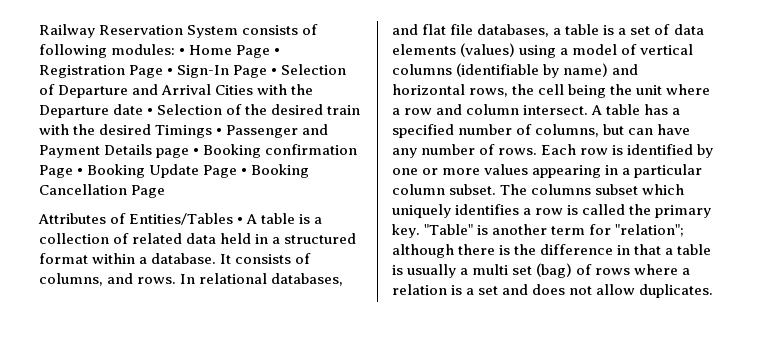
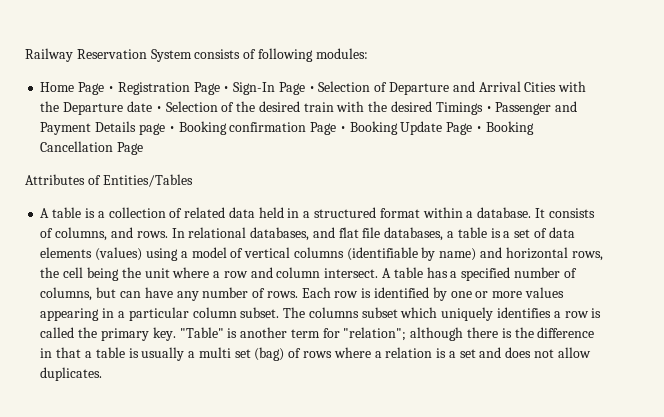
[179,48,186,55] • -> (368, 53) //
[237,217,244,224] • -> (193, 180) //

